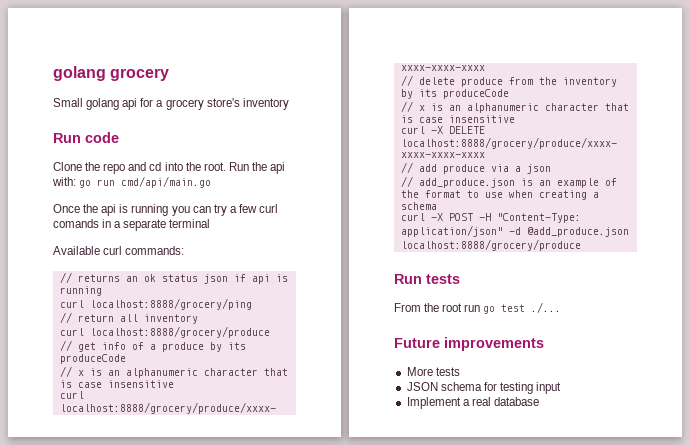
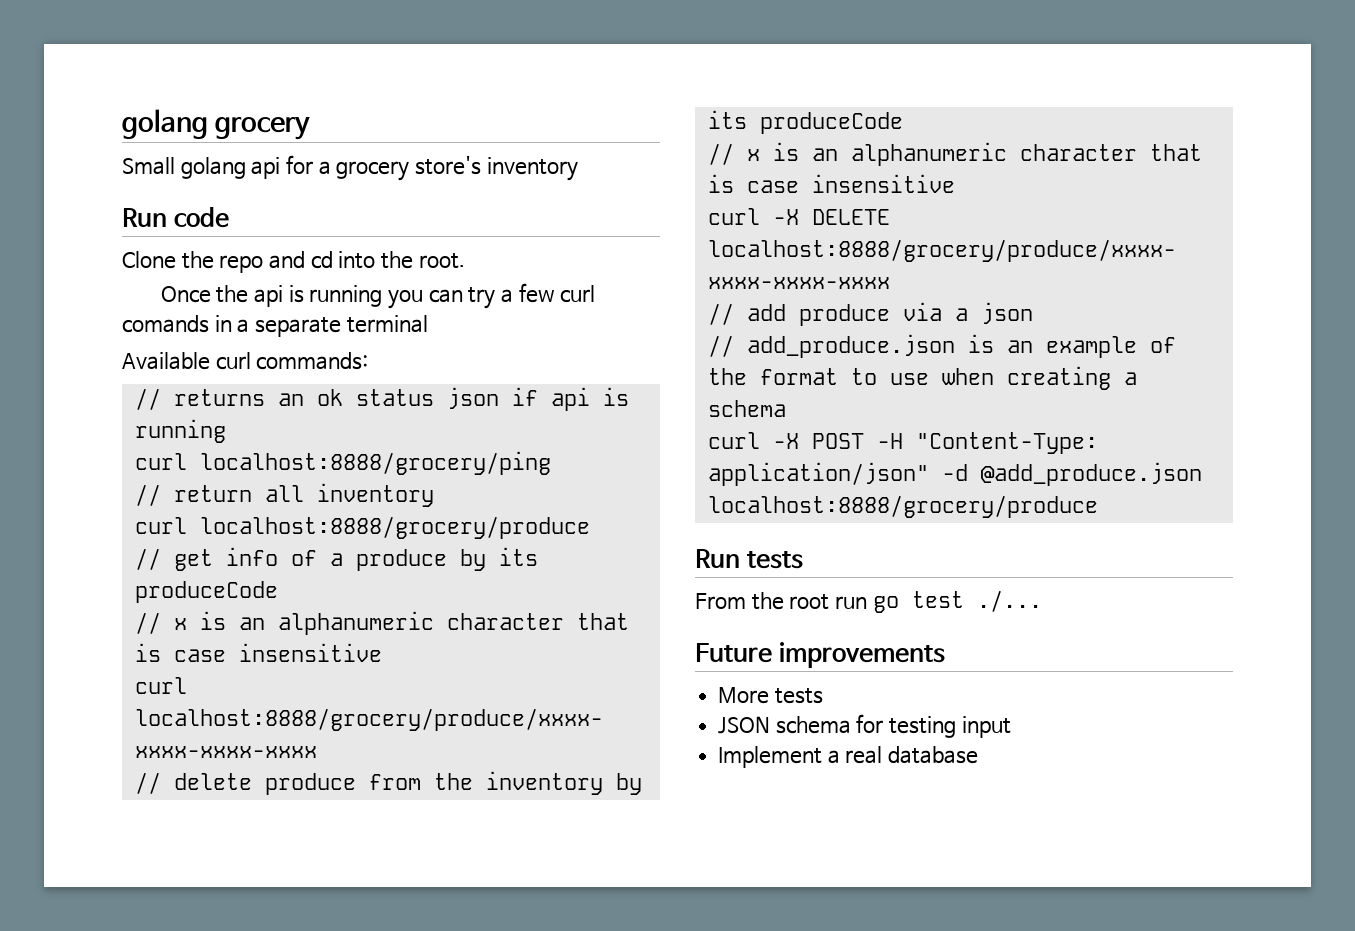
[228,162,286,174] [52,176,212,188] Run the api with: go run cmd/api/main.go -> (465, 261) none

